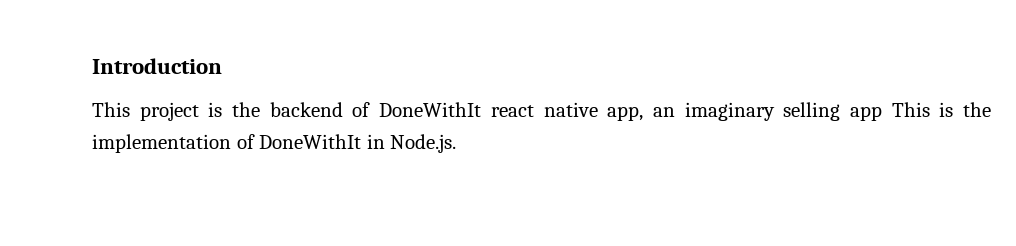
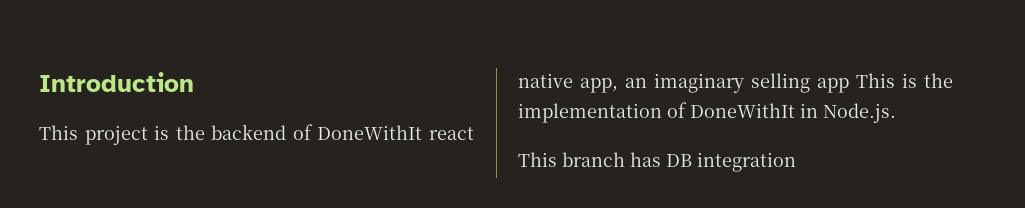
(457, 143) none -> [518,152,796,172] // This branch has DB integration

